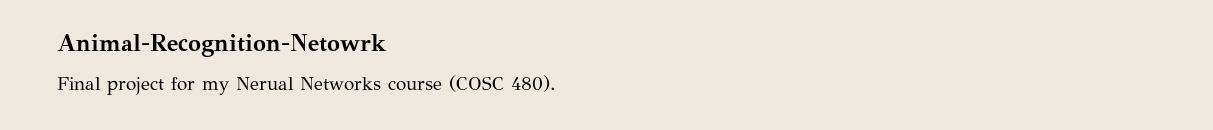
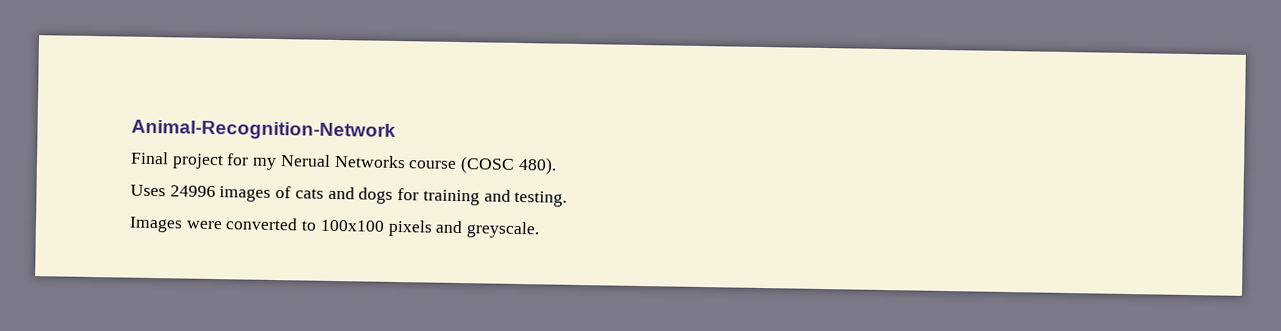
[57,34,386,57] Animal-Recognition-Netowrk -> [131,119,396,141] Animal-Recognition-Network
(555, 83) none -> [130,184,568,207] [129,216,541,239] // Uses 24996 images of cats and dogs for training and testing. // Images were converted to 100x100 pixels and greyscale.

